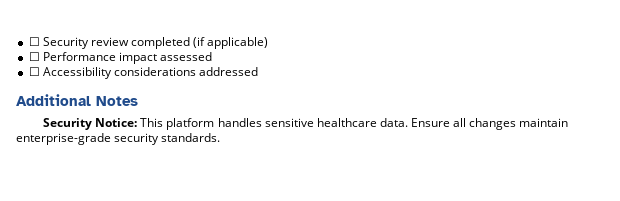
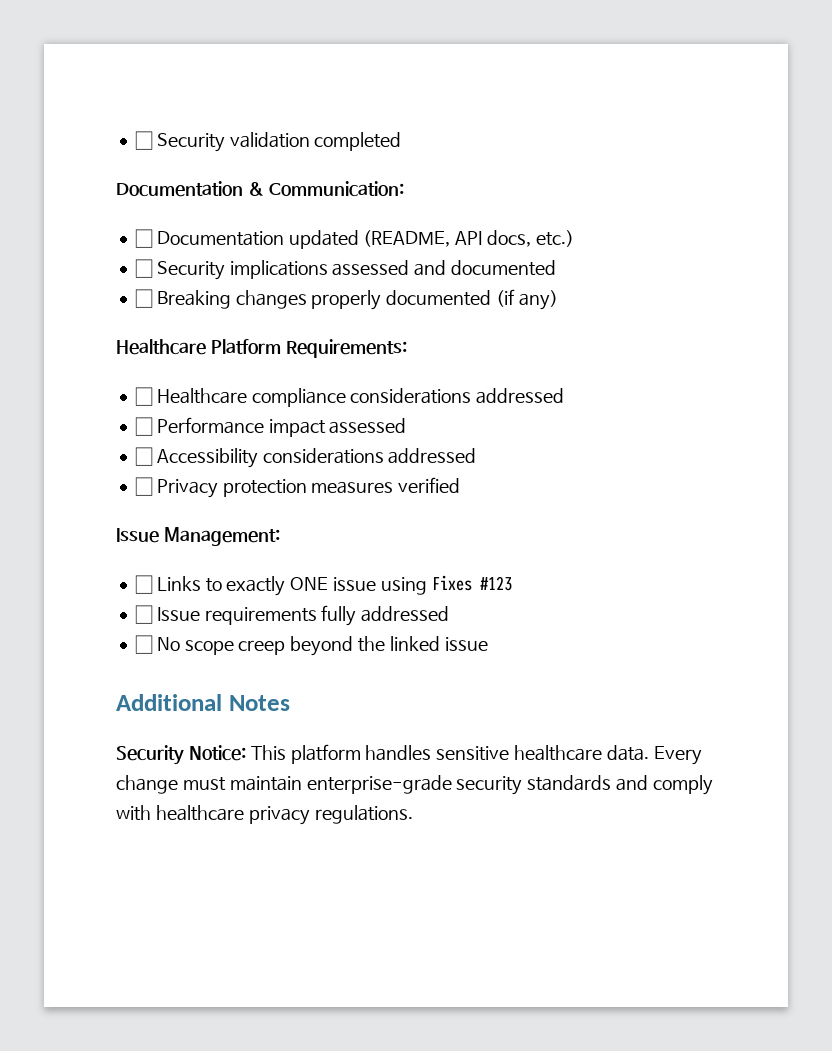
[28,37,129,49] ☐ Security review -> [134,131,310,152] ☐ Security validation
[193,37,269,49] (if applicable) -> [116,181,404,197] [134,229,574,249] [134,259,557,280] [134,289,558,310] [116,339,407,358] [134,387,565,407] // Documentation & Communication: // ☐ Documentation updated (README, API docs, etc.) // ☐ Security implications assessed and documented // ☐ Breaking changes properly documented (if any) // Healthcare Platform Requirements: // ☐ Healthcare compliance considerations addressed
(258, 71) none -> [134,477,461,498] [116,527,280,546] [134,575,512,596] [134,605,450,626] [134,635,488,656] // ☐ Privacy protection measures verified // Issue Management: // ☐ Links to exactly ONE issue using Fixes #123 // ☐ Issue requirements fully addressed // ☐ No scope creep beyond the linked issue
[410,118,569,130] [16,133,221,145] Ensure all changes maintain enterprise-grade security standards. -> [653,746,702,765] [116,775,713,795] [116,805,413,825] Every change must maintain enterprise-grade security standards and comply with healthcare privacy regulations.

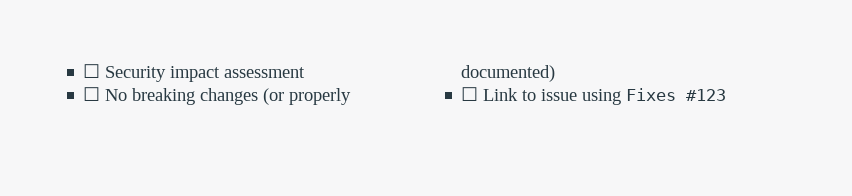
[134,131,402,152] [116,181,404,197] [134,229,574,249] [134,259,557,280] [134,289,558,310] [116,339,407,358] [134,387,565,407] [134,417,407,437] [134,447,477,468] [134,477,461,498] [116,527,280,546] [134,575,512,596] [134,605,450,626] [134,635,488,656] [116,694,290,711] [116,744,702,765] [116,775,713,795] [116,805,413,825] ☐ Security validation completed // Documentation & Communication: // ☐ Documentation updated (README, API docs, etc.) // ☐ Security implications assessed and documented // ☐ Breaking changes properly documented (if any) // Healthcare Platform Requirements: // ☐ Healthcare compliance considerations addressed // ☐ Performance impact assessed // ☐ Accessibility considerations addressed // ☐ Privacy protection measures verified // Issue Management: // ☐ Links to exactly ONE issue using Fixes #123 // ☐ Issue requirements fully addressed // ☐ No scope creep beyond the linked issue // Additional Notes // Security Notice: This platform handles sensitive healthcare data. Every change must maintain enterprise-grade security standards and comply with healthcare privacy regulations. -> [83,64,306,82] [83,87,352,105] [461,65,556,82] [461,87,727,105] ☐ Security impact assessment // ☐ No breaking changes (or properly documented) // ☐ Link to issue using Fixes #123

